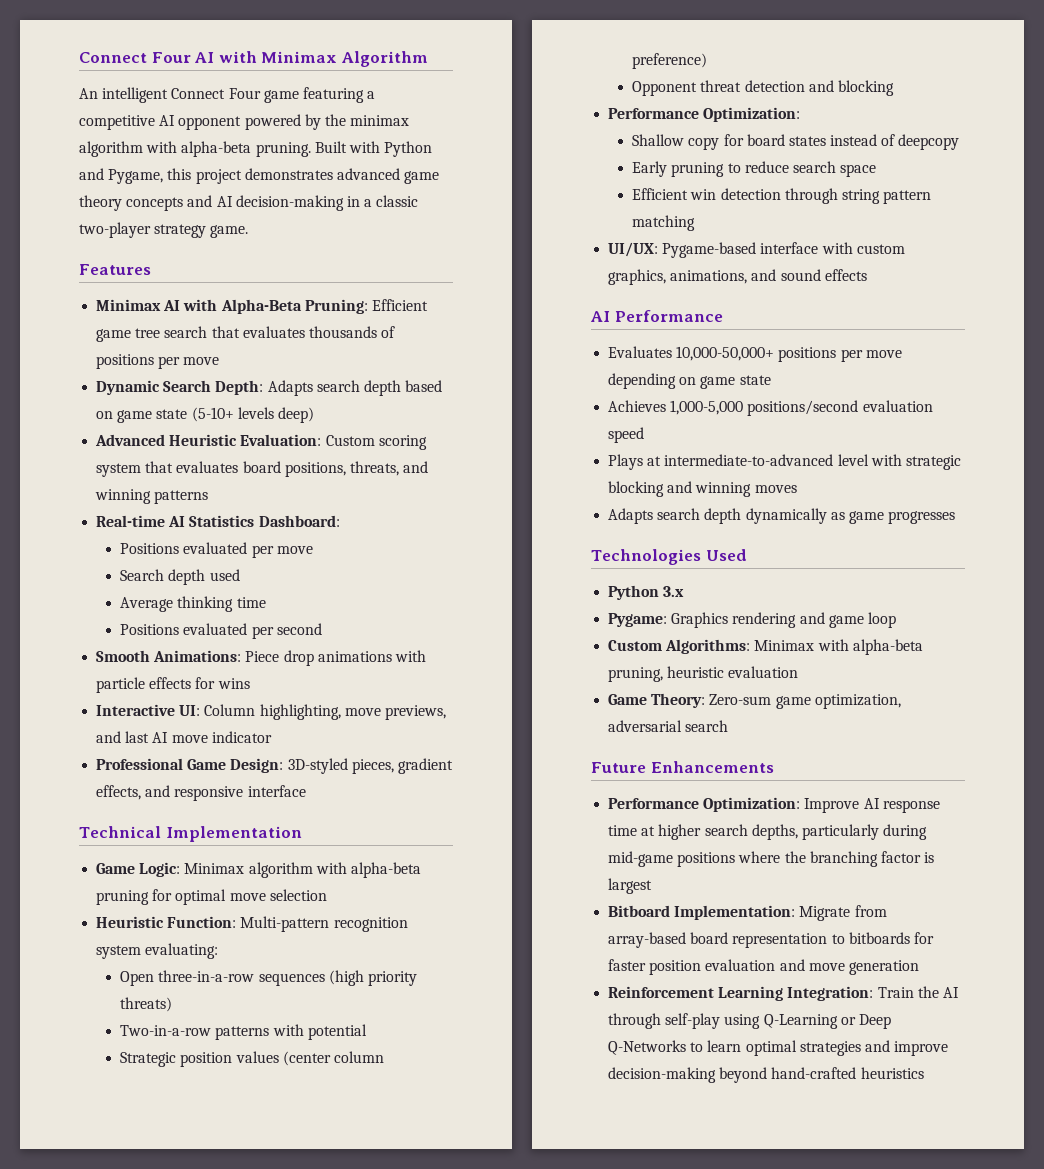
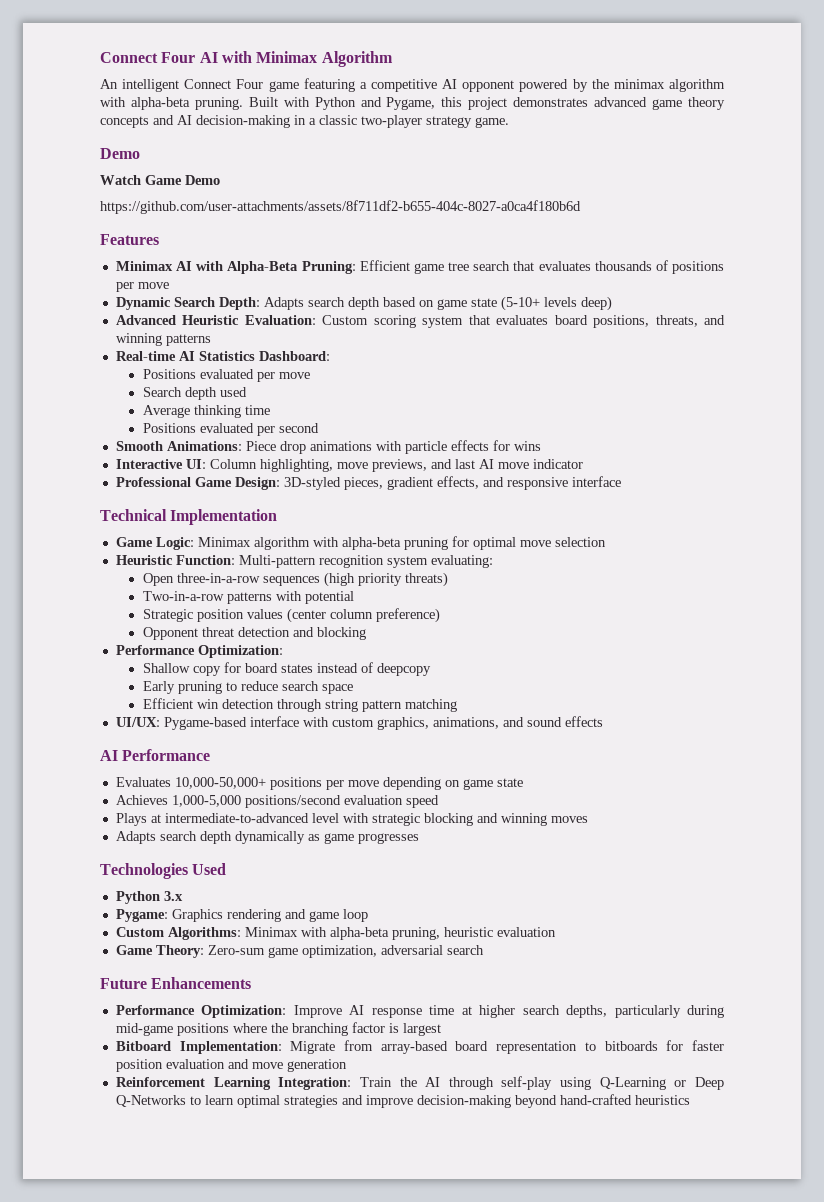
(249, 231) none -> [100,148,140,159] [100,175,220,185] [100,200,581,214] // Demo // Watch Game Demo // https://github.com/user-attachments/assets/8f711df2-b655-404c-8027-a0ca4f180b6d

